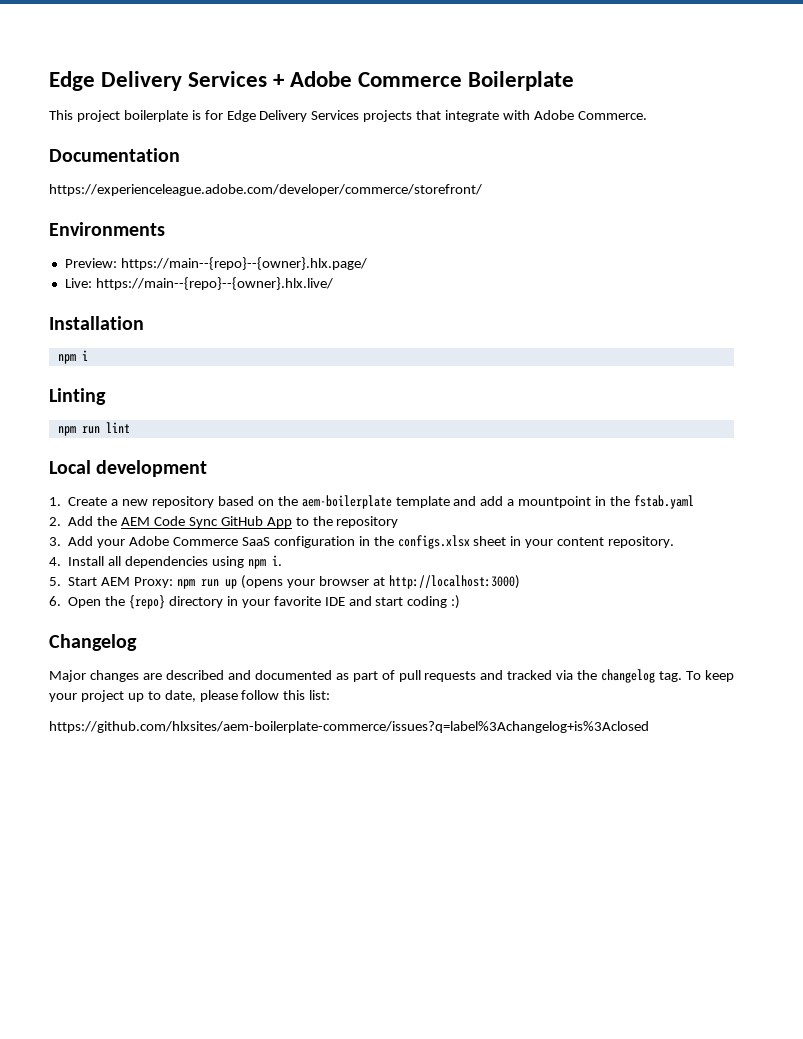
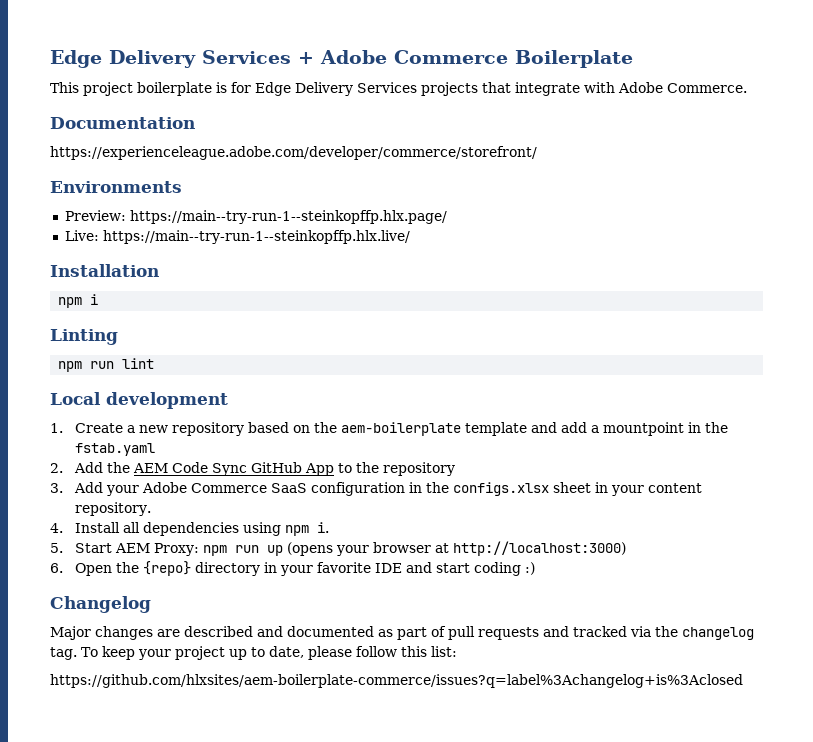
[120,257,367,270] https://main--{repo}--{owner}.hlx.page/ -> [129,210,447,224] https://main--try-run-1--steinkopffp.hlx.page/
[95,277,333,290] https://main--{repo}--{owner}.hlx.live/ -> [102,230,410,244] https://main--try-run-1--steinkopffp.hlx.live/

